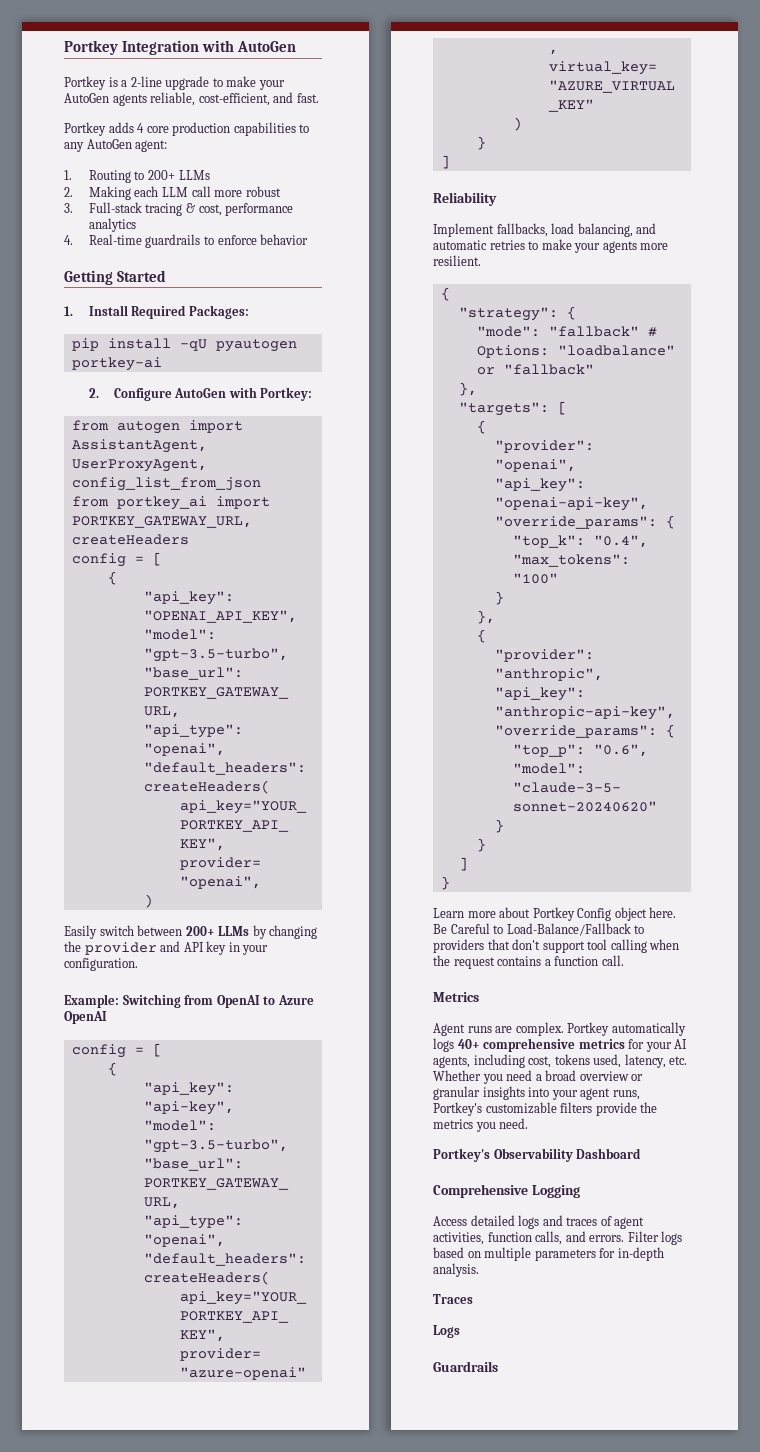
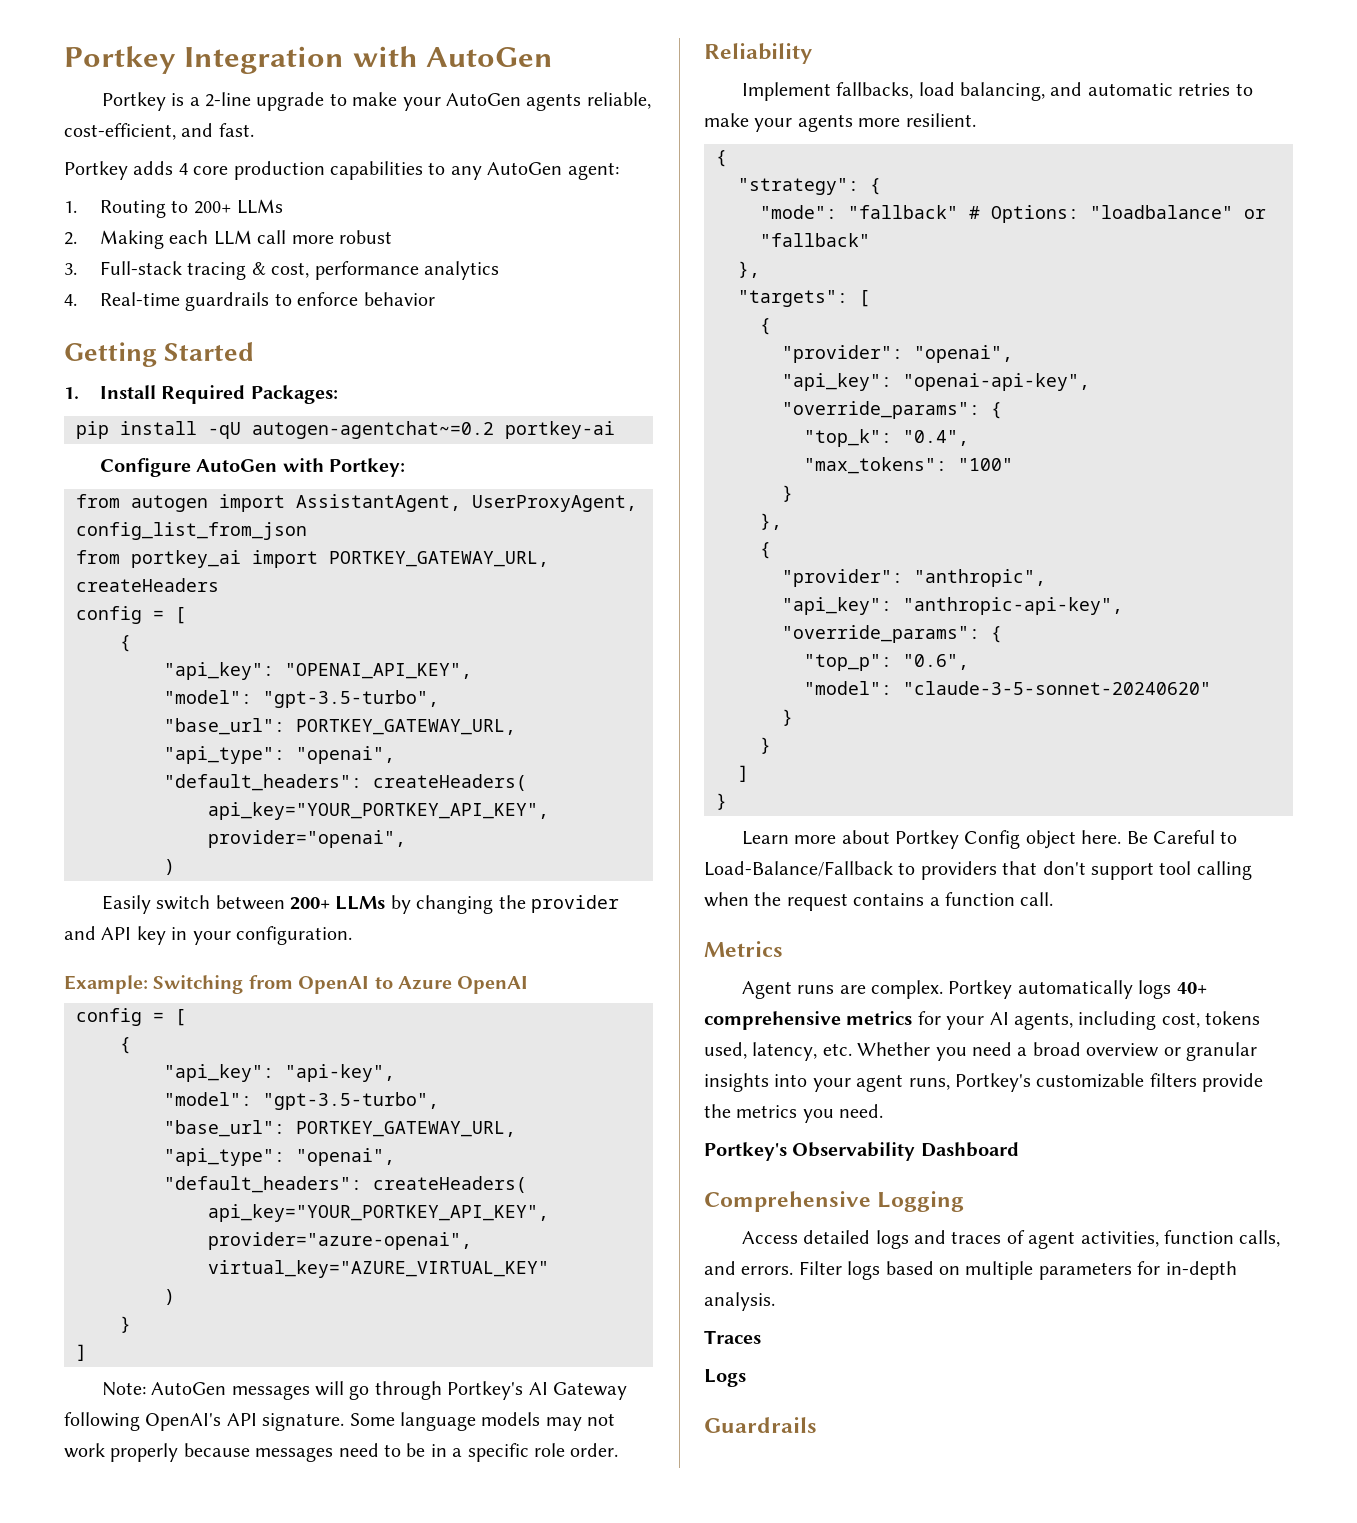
[215,339,297,352] pyautogen -> [252,421,494,439] autogen-agentchat~=0.2
[88,388,99,398] 2. -> (615, 430) none
(450, 162) none -> [101,1381,628,1400] [64,1412,616,1431] [64,1443,619,1462] // Note: AutoGen messages will go through Portkey's AI Gateway following OpenAI's API signature. Some language models may not work properly because messages need to be in a specific role order.

